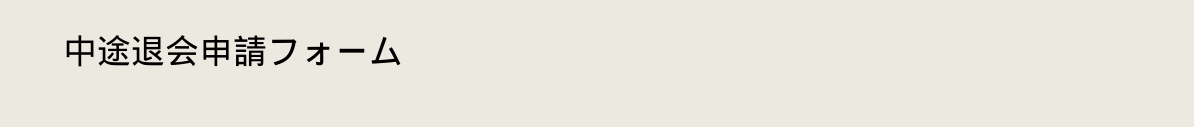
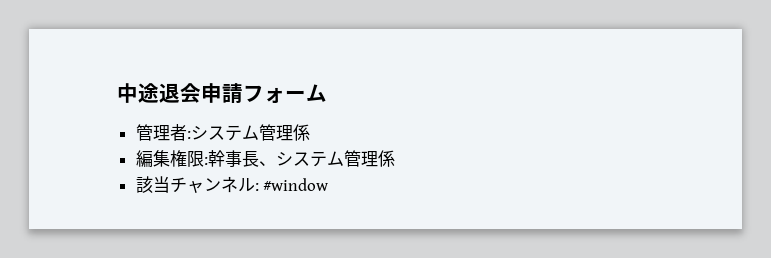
(403, 51) none -> [135,124,310,141] [135,150,395,167] [135,176,329,193] // 管理者:システム管理係 // 編集権限:幹事長、システム管理係 // 該当チャンネル: #window

